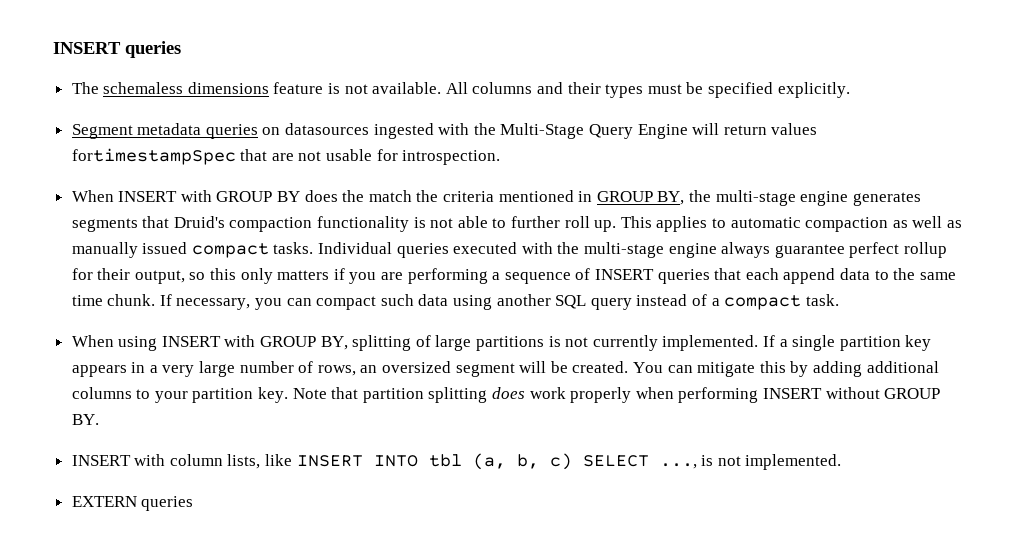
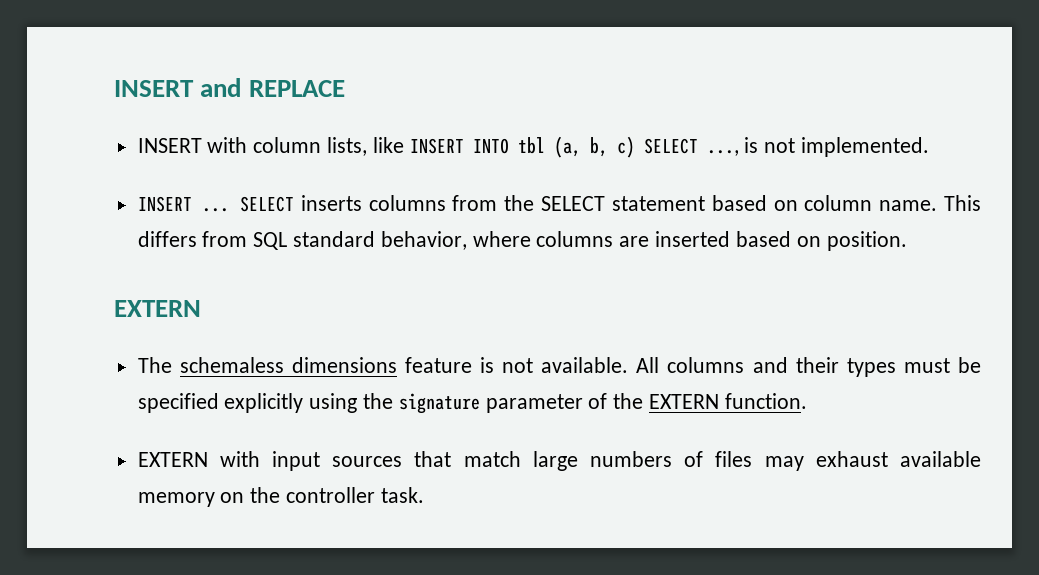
[53,41,181,58] [71,82,850,98] [71,123,818,139] [71,148,501,165] [71,190,921,206] [71,216,962,232] [71,242,947,258] [71,268,956,284] [71,294,839,310] [71,335,932,351] [71,361,939,377] [71,387,941,403] [71,414,99,425] INSERT queries // The schemaless dimensions feature is not available. All columns and their types must be specified explicitly. // Segment metadata queries on datasources ingested with the Multi-Stage Query Engine will return values fortimestampSpec that are not usable for introspection. // When INSERT with GROUP BY does the match the criteria mentioned in GROUP BY, the multi-stage engine generates segments that Druid's compaction functionality is not able to further roll up. This applies to automatic compaction as well as manually issued compact tasks. Individual queries executed with the multi-stage engine always guarantee perfect rollup for their output, so this only matters if you are performing a sequence of INSERT queries that each append data to the same time chunk. If necessary, you can compact such data using another SQL query instead of a compact task. // When using INSERT with GROUP BY, splitting of large partitions is not currently implemented. If a single partition key appears in a very large number of rows, an oversized segment will be created. You can mitigate this by adding additional columns to your partition key. Note that partition splitting does work properly when performing INSERT without GROUP BY. -> [114,78,345,97] INSERT and REPLACE
[71,496,194,511] EXTERN queries -> [137,195,982,212] [137,231,907,251] [114,300,201,317] [137,357,981,377] [137,393,807,414] [137,451,981,471] [137,487,424,507] INSERT ... SELECT inserts columns from the SELECT statement based on column name. This differs from SQL standard behavior, where columns are inserted based on position. // EXTERN // The schemaless dimensions feature is not available. All columns and their types must be specified explicitly using the signature parameter of the EXTERN function. // EXTERN with input sources that match large numbers of files may exhaust available memory on the controller task.

